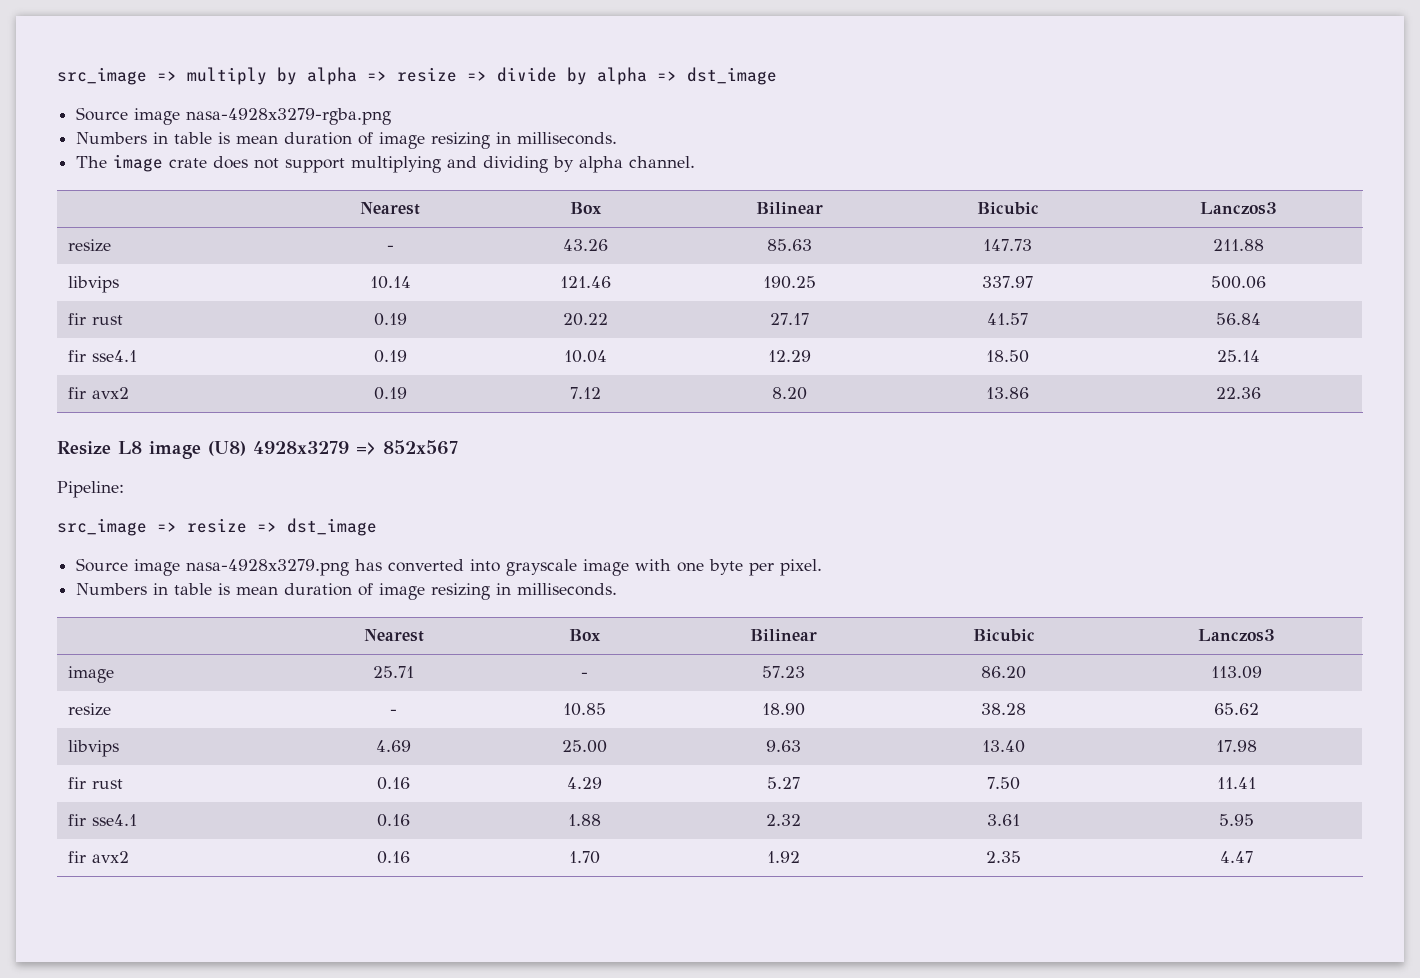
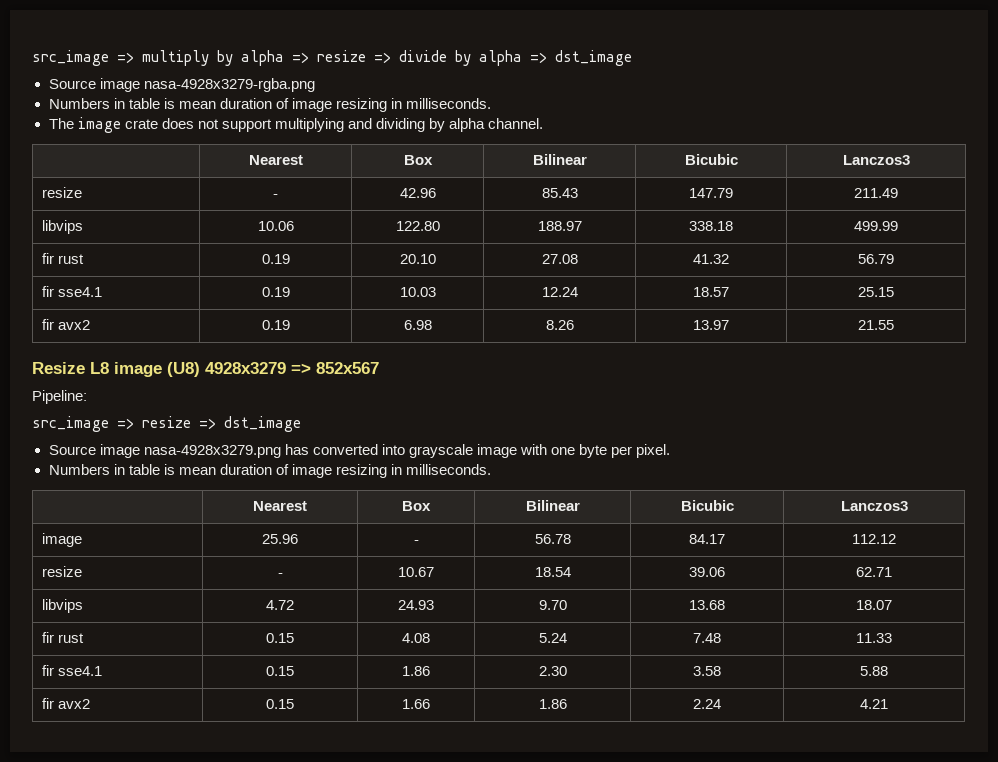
[563,239,608,251] [767,239,812,251] [983,239,1032,251] [1212,239,1264,251] [68,276,120,293] [369,276,411,289] [560,276,611,288] [763,276,816,289] [982,276,1033,288] [1210,276,1266,289] 43.26 | 85.63 | 147.73 | 211.88 // libvips | 10.14 | 121.46 | 190.25 | 337.97 | 500.06 -> [399,188,436,198] [541,188,578,198] [689,188,733,198] [854,188,898,198] [41,220,83,234] [257,221,294,231] [395,221,440,231] [537,221,582,231] [689,221,733,231] [854,221,898,231] 42.96 | 85.43 | 147.79 | 211.49 // libvips | 10.06 | 122.80 | 188.97 | 338.18 | 499.99
[563,313,608,326] [770,313,809,325] [987,313,1028,325] [1215,313,1261,325] 20.22 | 27.17 | 41.57 | 56.84 -> [399,254,436,264] [541,254,578,264] [693,254,729,264] [858,254,894,264] 20.10 | 27.08 | 41.32 | 56.79
[564,350,607,363] [768,350,811,362] [986,350,1029,363] [1216,350,1260,362] 10.04 | 12.29 | 18.50 | 25.14 -> [399,287,436,297] [541,287,578,297] [693,287,729,297] [858,287,894,297] 10.03 | 12.24 | 18.57 | 25.15
[570,387,601,399] [772,387,807,400] [986,387,1029,399] [1215,387,1261,399] 7.12 | 8.20 | 13.86 | 22.36 -> [403,320,432,330] [545,320,574,330] [693,320,729,330] [858,320,894,330] 6.98 | 8.26 | 13.97 | 21.55
[373,666,414,678] [580,672,588,678] [761,666,805,678] [981,666,1026,679] [1211,666,1262,679] [68,703,112,716] [390,709,397,715] [562,703,606,716] [761,703,805,716] [981,703,1026,715] [1214,703,1259,715] [68,740,120,757] [376,740,411,752] [561,740,607,753] [765,740,801,752] [982,740,1025,753] [1216,740,1257,752] [68,777,124,789] [377,777,410,790] [566,777,602,789] [766,777,800,789] [987,777,1020,790] [1217,777,1256,789] [68,814,138,826] [377,814,410,827] [567,814,601,826] [765,814,801,826] [987,814,1020,826] [1219,814,1254,826] [68,851,130,863] [377,851,410,864] [568,851,600,864] [766,851,800,863] [986,851,1021,863] [1220,851,1253,863] 25.71 | - | 57.23 | 86.20 | 113.09 // resize | - | 10.85 | 18.90 | 38.28 | 65.62 // libvips | 4.69 | 25.00 | 9.63 | 13.40 | 17.98 // fir rust | 0.16 | 4.29 | 5.27 | 7.50 | 11.41 // fir sse4.1 | 0.16 | 1.88 | 2.32 | 3.61 | 5.95 // fir avx2 | 0.16 | 1.70 | 1.92 | 2.35 | 4.47 -> [262,534,298,544] [413,540,419,544] [534,534,571,544] [689,534,725,544] [852,534,896,544] [41,566,82,577] [277,573,283,577] [398,567,434,577] [534,567,571,577] [689,567,725,577] [856,567,892,577] [41,599,83,613] [266,600,294,610] [398,600,434,610] [538,600,567,610] [689,600,725,610] [856,600,892,610] [41,632,85,643] [266,633,294,643] [402,633,430,643] [538,633,567,643] [693,633,721,643] [856,633,892,643] [41,665,103,676] [266,666,294,676] [402,666,430,676] [538,666,567,676] [693,666,721,676] [860,666,888,676] [41,698,91,709] [266,699,294,709] [402,699,430,709] [538,699,567,709] [693,699,721,709] [860,699,888,709] 25.96 | - | 56.78 | 84.17 | 112.12 // resize | - | 10.67 | 18.54 | 39.06 | 62.71 // libvips | 4.72 | 24.93 | 9.70 | 13.68 | 18.07 // fir rust | 0.15 | 4.08 | 5.24 | 7.48 | 11.33 // fir sse4.1 | 0.15 | 1.86 | 2.30 | 3.58 | 5.88 // fir avx2 | 0.15 | 1.66 | 1.86 | 2.24 | 4.21

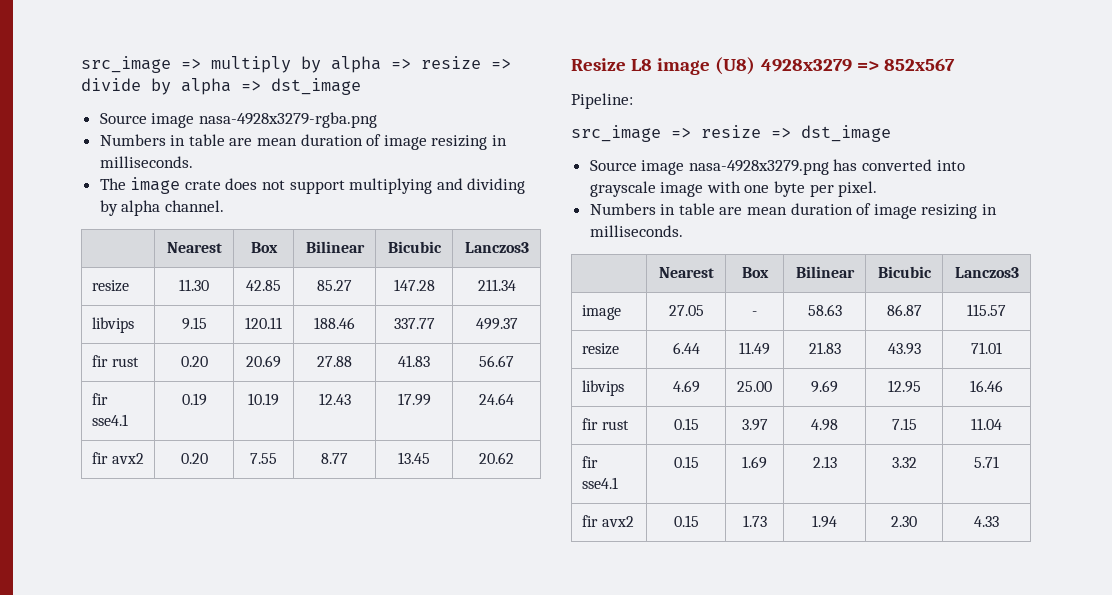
[163,98,175,109] is -> [229,138,253,146] are
[273,194,278,198] [399,188,436,198] [541,188,578,198] [689,188,733,198] [854,188,898,198] [41,220,83,234] [257,221,294,231] [395,221,440,231] [537,221,582,231] [689,221,733,231] [854,221,898,231] [41,253,85,264] [261,254,290,264] [399,254,436,264] [541,254,578,264] [693,254,729,264] [858,254,894,264] [41,286,103,297] [261,287,290,297] [399,287,436,297] [541,287,578,297] [693,287,729,297] [858,287,894,297] [41,319,91,330] [261,320,290,330] [403,320,432,330] [545,320,574,330] [693,320,729,330] [858,320,894,330] - | 42.96 | 85.43 | 147.79 | 211.49 // libvips | 10.06 | 122.80 | 188.97 | 338.18 | 499.99 // fir rust | 0.19 | 20.10 | 27.08 | 41.32 | 56.79 // fir sse4.1 | 0.19 | 10.03 | 12.24 | 18.57 | 25.15 // fir avx2 | 0.19 | 6.98 | 8.26 | 13.97 | 21.55 -> [179,279,209,291] [246,280,281,291] [317,280,352,291] [393,279,435,291] [477,279,516,291] [92,317,135,333] [181,317,207,330] [245,317,282,329] [314,317,355,329] [393,318,435,329] [475,318,518,330] [92,355,139,367] [180,356,208,367] [246,355,281,368] [317,356,352,367] [398,355,430,367] [479,355,514,367] [92,393,109,405] [92,414,129,426] [181,393,207,406] [248,393,279,406] [318,393,351,405] [397,393,431,406] [479,393,514,405] [92,452,144,464] [180,453,208,464] [250,453,277,464] [321,453,348,464] [398,452,430,464] [479,452,514,464] 11.30 | 42.85 | 85.27 | 147.28 | 211.34 // libvips | 9.15 | 120.11 | 188.46 | 337.77 | 499.37 // fir rust | 0.20 | 20.69 | 27.88 | 41.83 | 56.67 // fir sse4.1 | 0.19 | 10.19 | 12.43 | 17.99 | 24.64 // fir avx2 | 0.20 | 7.55 | 8.77 | 13.45 | 20.62
[163,464,175,475] is -> [719,207,743,215] are
[262,534,298,544] [413,540,419,544] [534,534,571,544] [689,534,725,544] [852,534,896,544] [41,566,82,577] [277,573,283,577] [398,567,434,577] [534,567,571,577] [689,567,725,577] [856,567,892,577] [41,599,83,613] [266,600,294,610] [398,600,434,610] [538,600,567,610] [689,600,725,610] [856,600,892,610] 25.96 | - | 56.78 | 84.17 | 112.12 // resize | - | 10.67 | 18.54 | 39.06 | 62.71 // libvips | 4.72 | 24.93 | 9.70 | 13.68 | 18.07 -> [668,305,704,316] [752,311,757,316] [807,304,842,316] [886,304,922,316] [967,304,1006,316] [582,343,620,355] [672,342,700,354] [739,342,770,355] [808,342,841,354] [887,343,921,355] [971,342,1002,354] [582,380,625,396] [672,380,700,393] [737,381,772,392] [811,380,838,393] [887,380,921,393] [970,380,1003,392] 27.05 | - | 58.63 | 86.87 | 115.57 // resize | 6.44 | 11.49 | 21.83 | 43.93 | 71.01 // libvips | 4.69 | 25.00 | 9.69 | 12.95 | 16.46
[402,633,430,643] [538,633,567,643] [693,633,721,643] [856,633,892,643] 4.08 | 5.24 | 7.48 | 11.33 -> [741,419,768,431] [811,419,838,431] [891,418,917,430] [971,418,1002,430] 3.97 | 4.98 | 7.15 | 11.04
[402,666,430,676] [538,666,567,676] [693,666,721,676] [860,666,888,676] 1.86 | 2.30 | 3.58 | 5.88 -> [742,456,767,469] [812,456,837,468] [891,457,917,468] [974,456,999,468] 1.69 | 2.13 | 3.32 | 5.71
[402,699,430,709] [538,699,567,709] [693,699,721,709] [860,699,888,709] 1.66 | 1.86 | 2.24 | 4.21 -> [742,515,767,527] [812,515,837,528] [891,516,917,527] [974,516,999,527] 1.73 | 1.94 | 2.30 | 4.33

